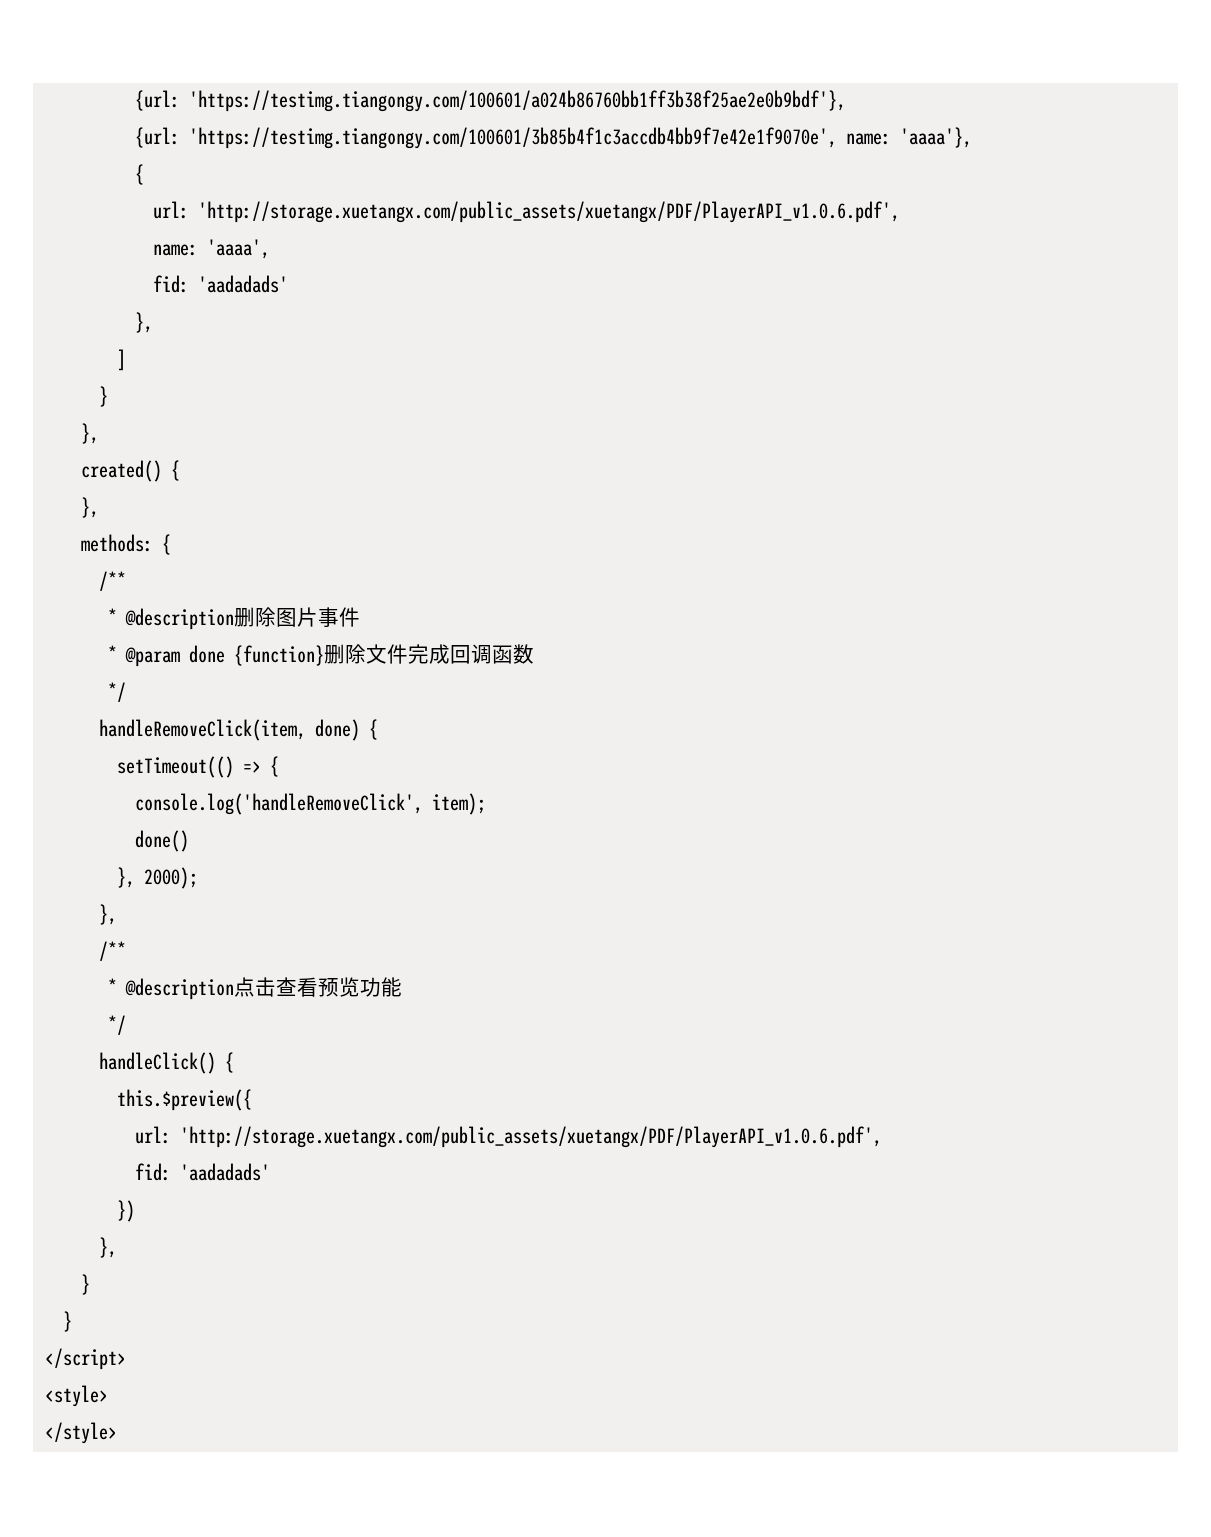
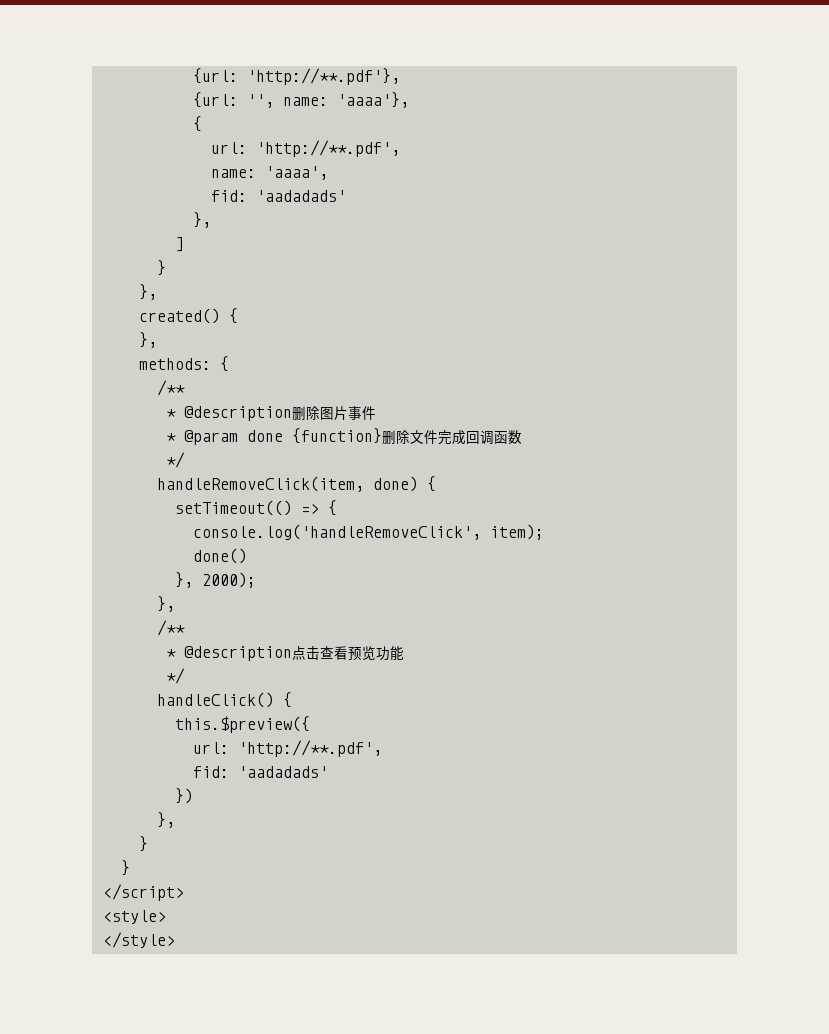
[135,90,846,112] [135,127,837,149] {url: 'https://testimg.tiangongy.com/100601/a024b86760bb1ff3b38f25ae2e0b9bdf'}, // {url: 'https://testimg.tiangongy.com/100601/3b85b4f1c3accdb4bb9f7e42e1f9070e', -> [192,68,400,85] [192,92,274,108] {url: 'http://**.pdf'}, // {url: '',
[198,201,900,223] 'http://storage.xuetangx.com/public_assets/xuetangx/PDF/PlayerAPI_v1.0.6.pdf', -> [255,140,400,157] 'http://**.pdf',
[180,1126,882,1148] 'http://storage.xuetangx.com/public_assets/xuetangx/PDF/PlayerAPI_v1.0.6.pdf', -> [237,740,382,757] 'http://**.pdf',

